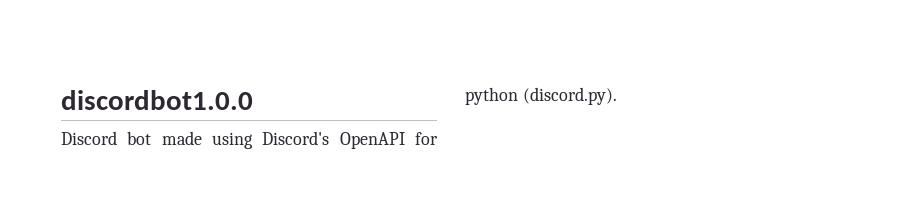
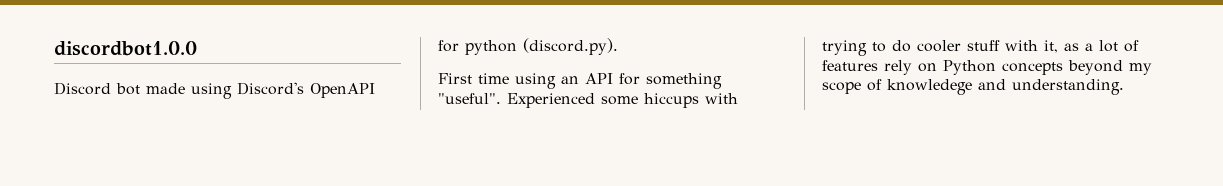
(617, 96) none -> [438,73,722,89] [438,93,738,108] [822,40,1139,56] [822,60,1152,75] [822,79,1124,95] // First time using an API for something "useful". Experienced some hiccups with trying to do cooler stuff with it, as a lot of features rely on Python concepts beyond my scope of knowledege and understanding.

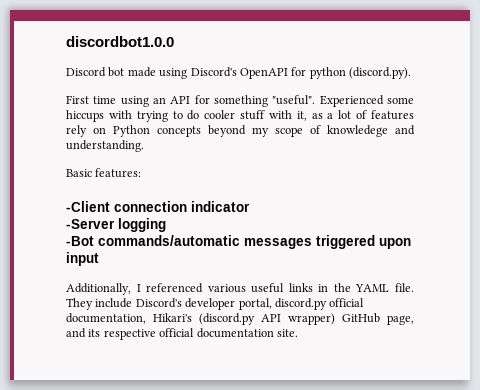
(1124, 87) none -> [66,168,142,178] [66,201,250,212] [66,218,166,232] [66,235,411,249] [66,252,99,266] [66,283,414,295] [66,298,365,310] [66,313,414,325] [66,328,298,340] // Basic features: // -Client connection indicator // -Server logging // -Bot commands/automatic messages triggered upon input // Additionally, I referenced various useful links in the YAML file. They include Discord's developer portal, discord.py official documentation, Hikari's (discord.py API wrapper) GitHub page, and its respective official documentation site.

